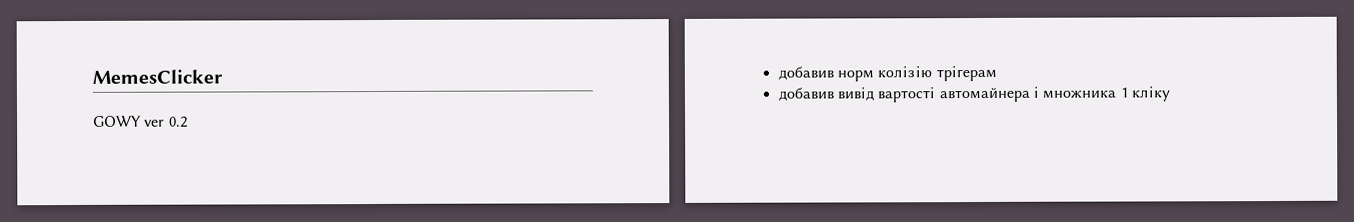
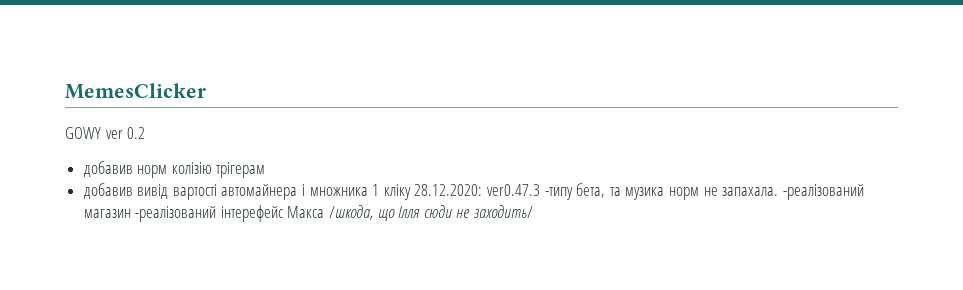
(1170, 94) none -> [414,183,864,200] [83,205,534,222] 28.12.2020: ver0.47.3 -типу бета, та музика норм не запахала. -реалізований магазин -реалізований інтерефейс Макса /шкода, що Ілля сюди не заходить/

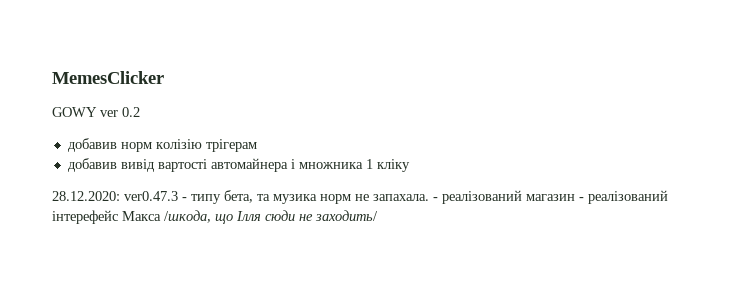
(411, 192) none -> (410, 165) //
[544,187,573,200] -типу -> [182,194,221,204] - типу
[782,184,864,200] [83,206,217,222] -реалізований магазин -реалізований -> [433,190,668,204] - реалізований магазин - реалізований

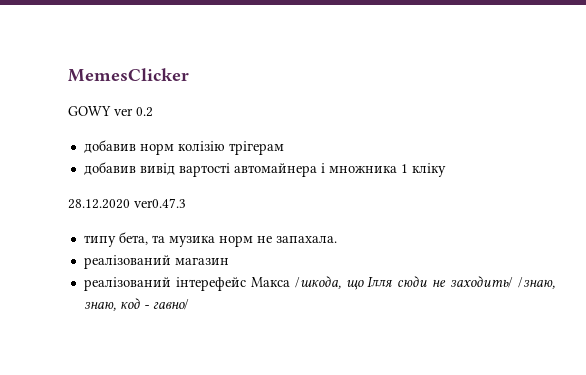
[52,191,120,201] 28.12.2020: -> [68,199,130,209] 28.12.2020
[182,197,187,201] - -> (186, 203) //
[433,197,438,201] - -> (337, 239) //
[579,197,584,201] - -> (229, 261) //
(378, 215) none -> [518,277,555,289] [83,298,189,311] /знаю, знаю, код - гавно/

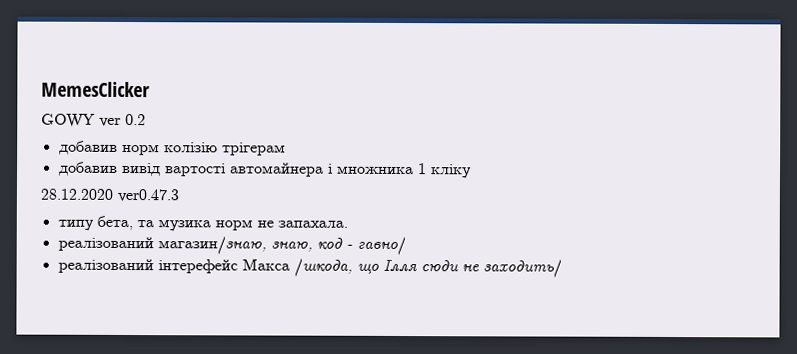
[174,257,229,265] магазин -> [157,236,406,256] магазин/знаю, знаю, код - гавно/
[518,277,555,289] [83,298,189,311] /знаю, знаю, код - гавно/ -> (562, 268) none

